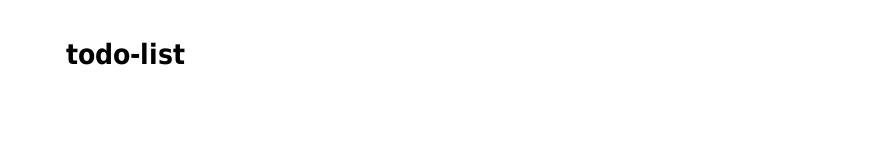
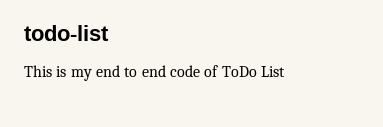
(185, 53) none -> [24,65,285,81] // This is my end to end code of ToDo List

